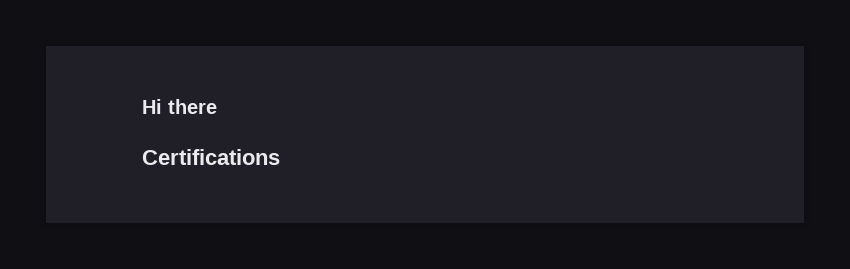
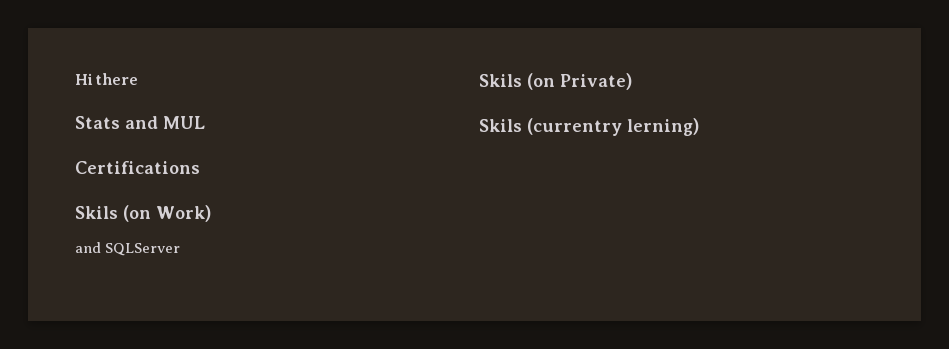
[142,149,280,165] Certifications -> [75,116,205,129] [75,161,200,174] [75,205,211,222] [75,242,180,256] [479,73,632,90] [479,118,699,136] Stats and MUL // Certifications // Skils (on Work) // and SQLServer // Skils (on Private) // Skils (currentry lerning)

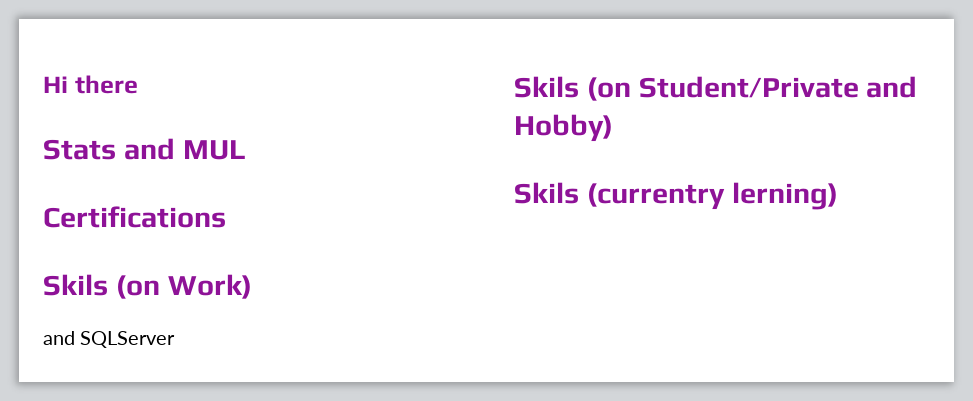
[560,73,632,90] Private) -> [638,76,918,98] [514,114,613,142] Student/Private and Hobby)

